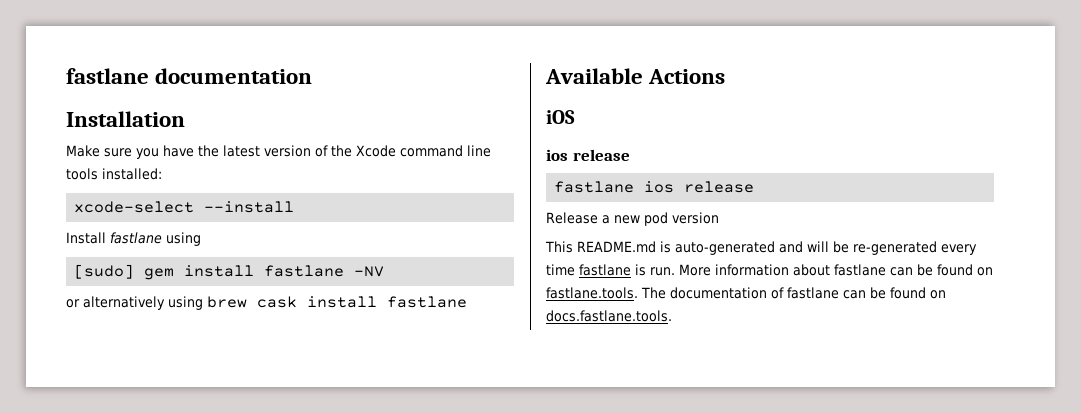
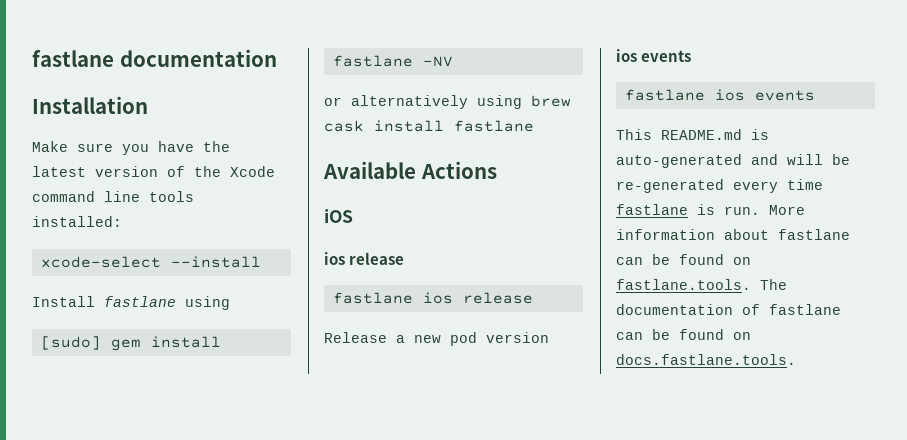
(719, 218) none -> [616,49,692,62] [624,89,815,101] // ios events // fastlane ios events

